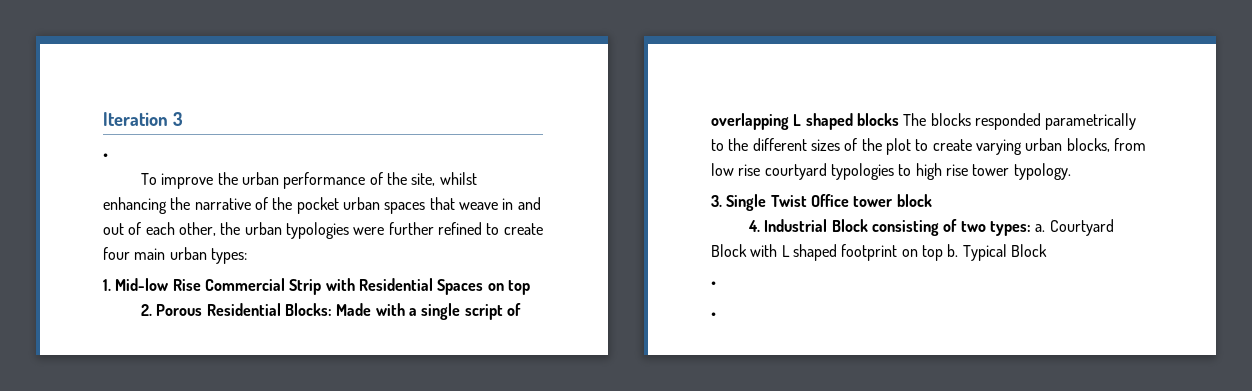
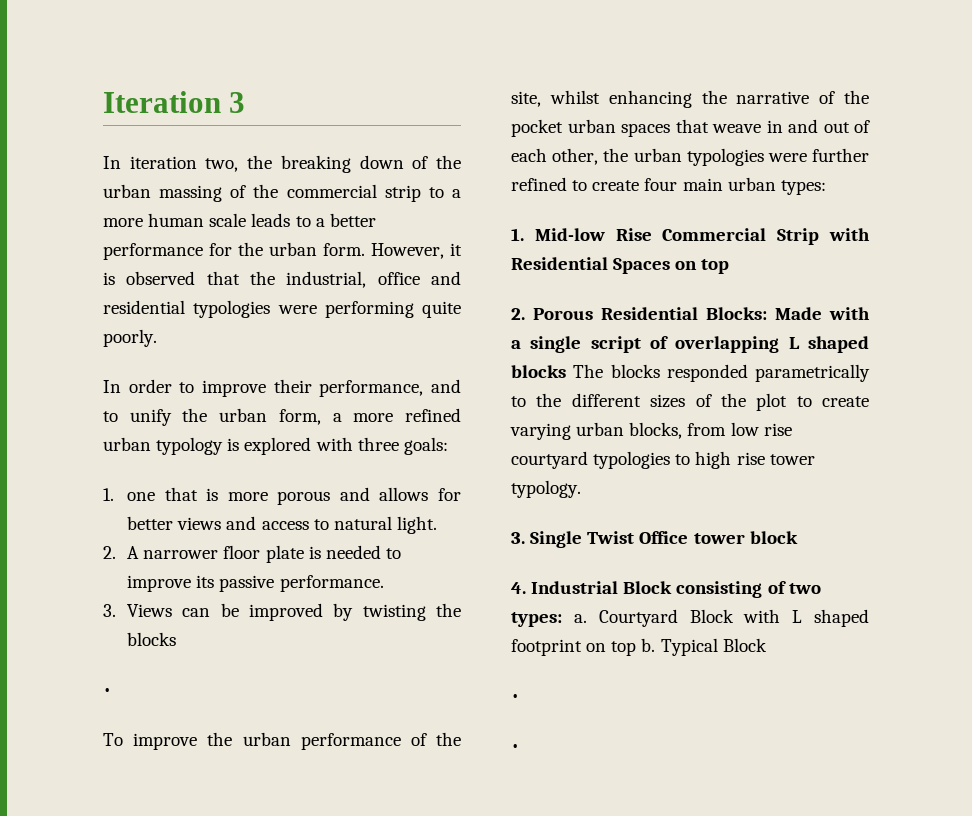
(183, 119) none -> [103,155,461,173] [103,184,462,202] [103,213,376,227] [103,242,462,260] [103,271,461,288] [103,300,461,318] [103,329,157,347] [103,379,462,397] [103,408,461,426] [103,437,448,455] [103,487,461,505] [127,516,437,534] [103,545,401,563] [127,575,384,592] [103,603,461,621] [127,632,177,646] // In iteration two, the breaking down of the urban massing of the commercial strip to a more human scale leads to a better performance for the urban form. However, it is observed that the industrial, office and residential typologies were performing quite poorly. // In order to improve their performance, and to unify the urban form, a more refined urban typology is explored with three goals: // 1. one that is more porous and allows for better views and access to natural light. // 2. A narrower floor plate is needed to improve its passive performance. // 3. Views can be improved by twisting the blocks

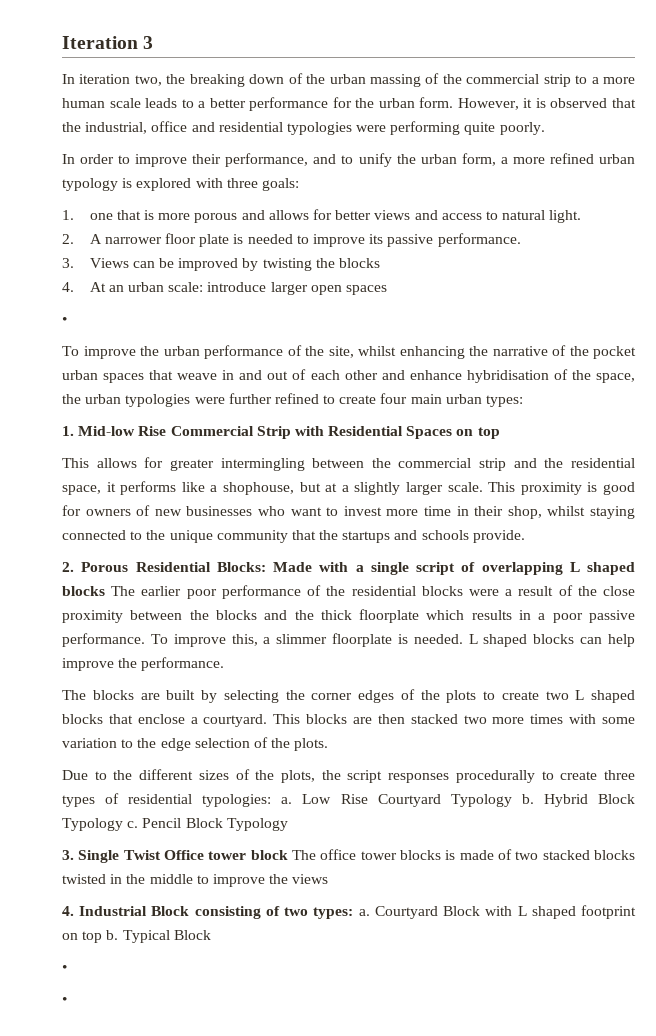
(177, 639) none -> [62,282,387,295] // 4. At an urban scale: introduce larger open spaces
[552,148,599,165] other, -> [344,369,635,383] other and enhance hybridisation of the space,
(730, 266) none -> [62,457,635,471] [62,481,636,495] [62,505,636,519] [62,530,525,543] // This allows for greater intermingling between the commercial strip and the residential space, it performs like a shophouse, but at a slightly larger scale. This proximity is good for owners of new businesses who want to invest more time in their shop, whilst staying connected to the unique community that the startups and schools provide.
[610,364,870,382] blocks responded parametrically -> [141,585,635,599] [62,609,636,623] [62,633,635,647] [62,657,225,671] [62,689,635,703] [62,714,635,727] [62,737,329,751] [62,770,88,780] earlier poor performance of the residential blocks were a result of the close proximity between the blocks and the thick floorplate which results in a poor passive performance. To improve this, a slimmer floorplate is needed. L shaped blocks can help improve the performance. // The blocks are built by selecting the corner edges of the plots to create two L shaped blocks that enclose a courtyard. This blocks are then stacked two more times with some variation to the edge selection of the plots. // Due
[756,393,869,411] [510,422,792,440] [511,451,815,469] [511,480,581,498] plot to create varying urban blocks, from low rise courtyard typologies to high rise tower typology. -> [281,770,635,783] [62,793,635,807] [62,818,288,831] plots, the script responses procedurally to create three types of residential typologies: a. Low Rise Courtyard Typology b. Hybrid Block Typology c. Pencil Block Typology
(798, 537) none -> [292,849,635,860] [62,874,329,887] The office tower blocks is made of two stacked blocks twisted in the middle to improve the views

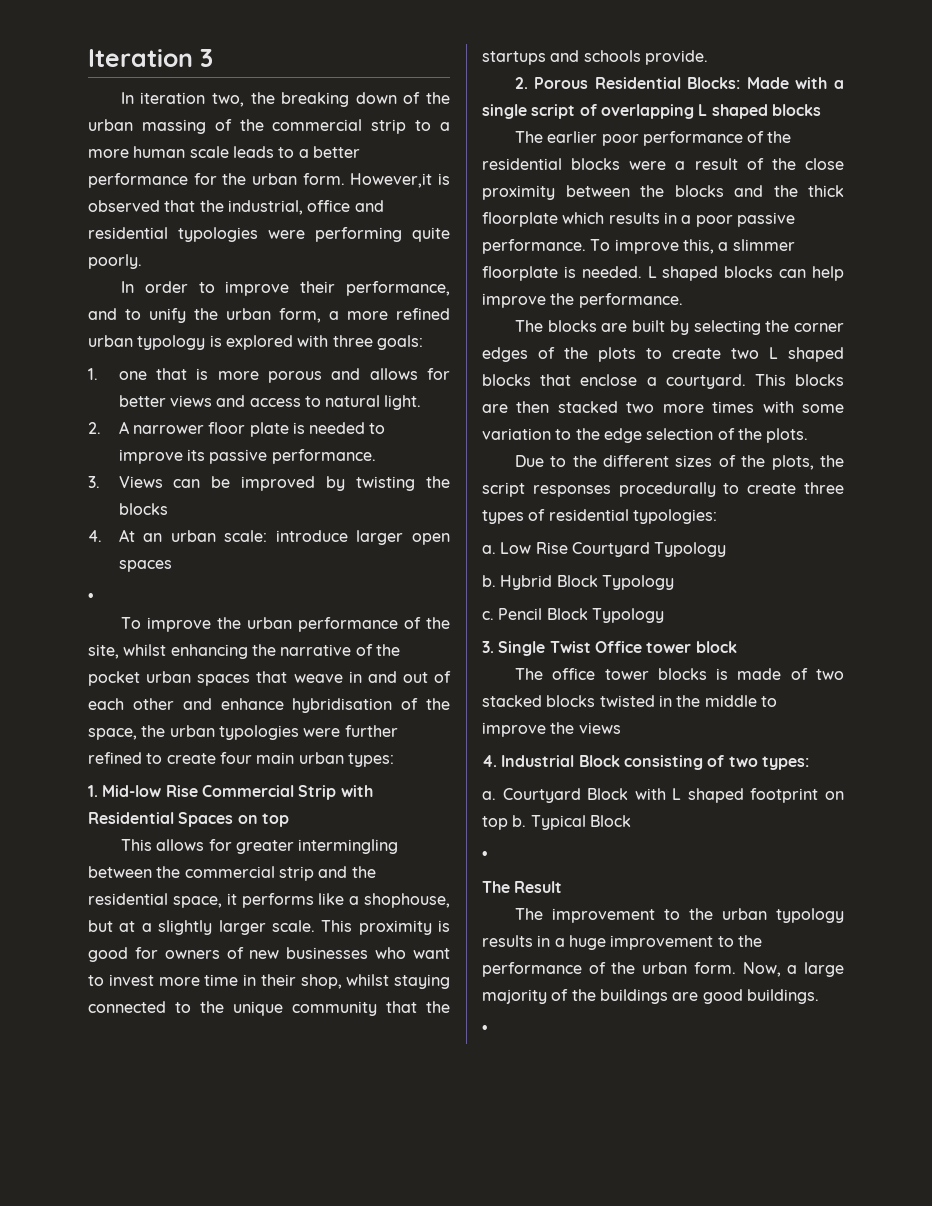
[457,98,533,110] However, it -> [350,173,433,188] However,it
(105, 591) none -> (821, 110) //
(272, 800) none -> (717, 516) //
(512, 800) none -> (727, 549) //
(123, 824) none -> (674, 582) //
(288, 855) none -> (737, 647) //
(354, 913) none -> (809, 763) //
(67, 968) none -> [482,881,563,893] [514,908,844,923] [482,935,762,950] [482,962,844,977] [482,989,819,1004] // The Result // The improvement to the urban typology results in a huge improvement to the performance of the urban form. Now, a large majority of the buildings are good buildings.

